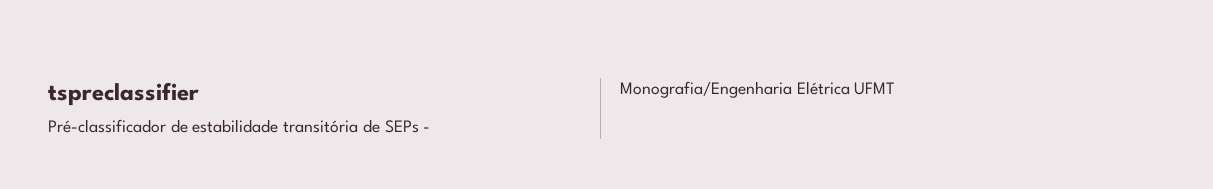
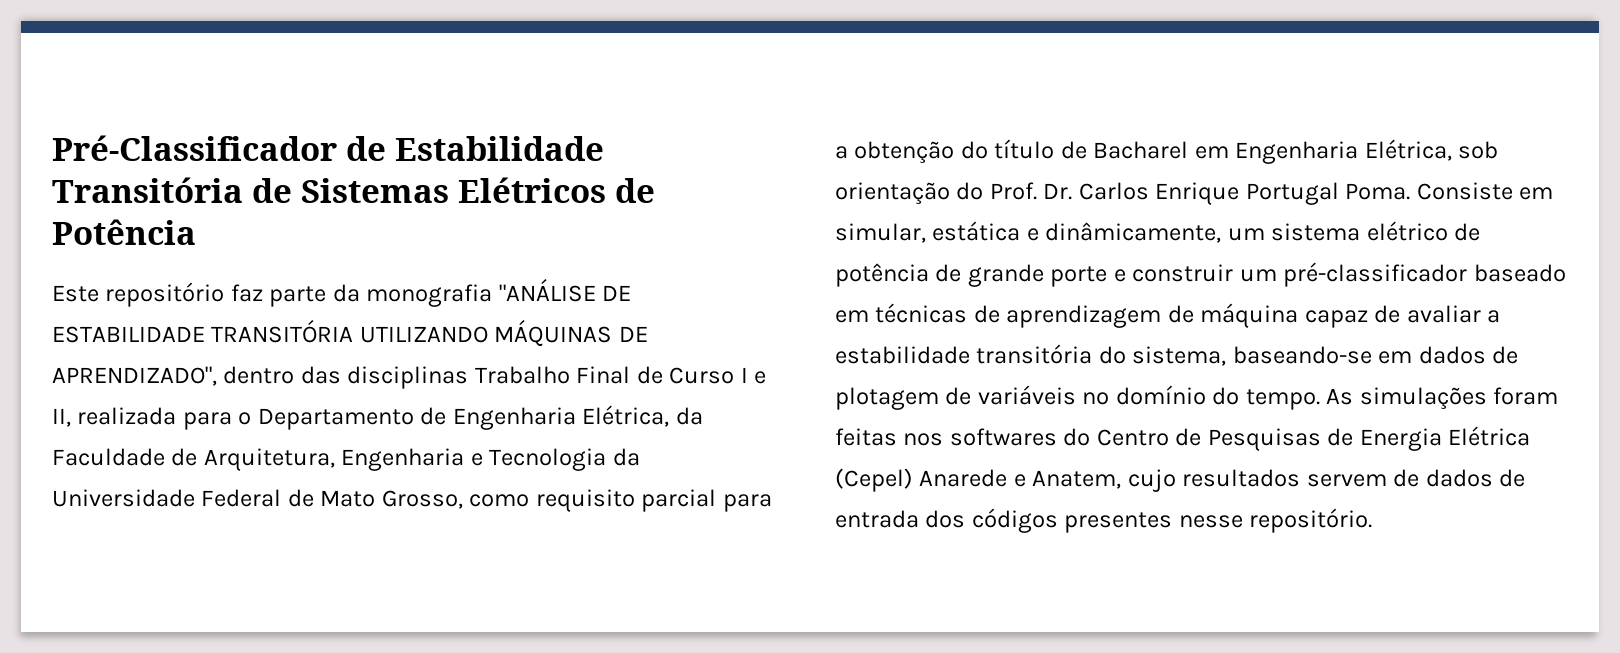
[48,82,199,106] [48,119,431,133] [620,81,896,98] tspreclassifier // Pré-classificador de estabilidade transitória de SEPs - Monografia/Engenharia Elétrica UFMT -> [52,135,604,161] [52,177,655,203] [52,219,196,245] [52,279,632,307] [52,320,648,347] [52,366,767,389] [52,405,703,430] [52,448,640,471] [52,489,772,512] [835,139,1499,164] [835,182,1554,205] [835,221,1481,243] [835,262,1566,287] [835,303,1501,328] [835,344,1519,366] [835,385,1559,410] [835,426,1531,451] [835,468,1526,492] [835,508,1373,533] Pré-Classificador de Estabilidade Transitória de Sistemas Elétricos de Potência // Este repositório faz parte da monografia "ANÁLISE DE ESTABILIDADE TRANSITÓRIA UTILIZANDO MÁQUINAS DE APRENDIZADO", dentro das disciplinas Trabalho Final de Curso I e II, realizada para o Departamento de Engenharia Elétrica, da Faculdade de Arquitetura, Engenharia e Tecnologia da Universidade Federal de Mato Grosso, como requisito parcial para a obtenção do título de Bacharel em Engenharia Elétrica, sob orientação do Prof. Dr. Carlos Enrique Portugal Poma. Consiste em simular, estática e dinâmicamente, um sistema elétrico de potência de grande porte e construir um pré-classificador baseado em técnicas de aprendizagem de máquina capaz de avaliar a estabilidade transitória do sistema, baseando-se em dados de plotagem de variáveis no domínio do tempo. As simulações foram feitas nos softwares do Centro de Pesquisas de Energia Elétrica (Cepel) Anarede e Anatem, cujo resultados servem de dados de entrada dos códigos presentes nesse repositório.

